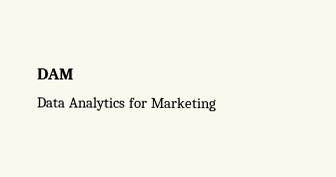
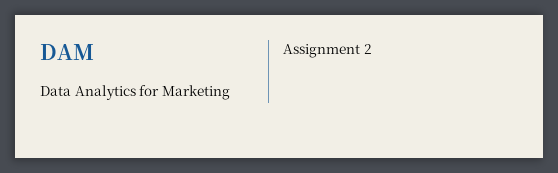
(216, 104) none -> [283,44,372,58] Assignment 2

